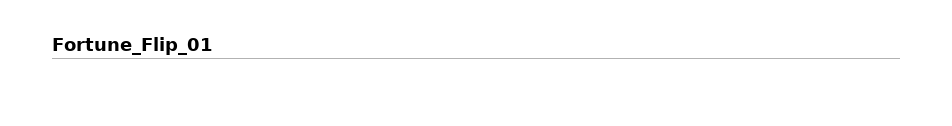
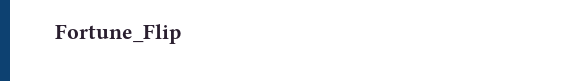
[52,37,213,55] Fortune_Flip_01 -> [55,24,181,44] Fortune_Flip

